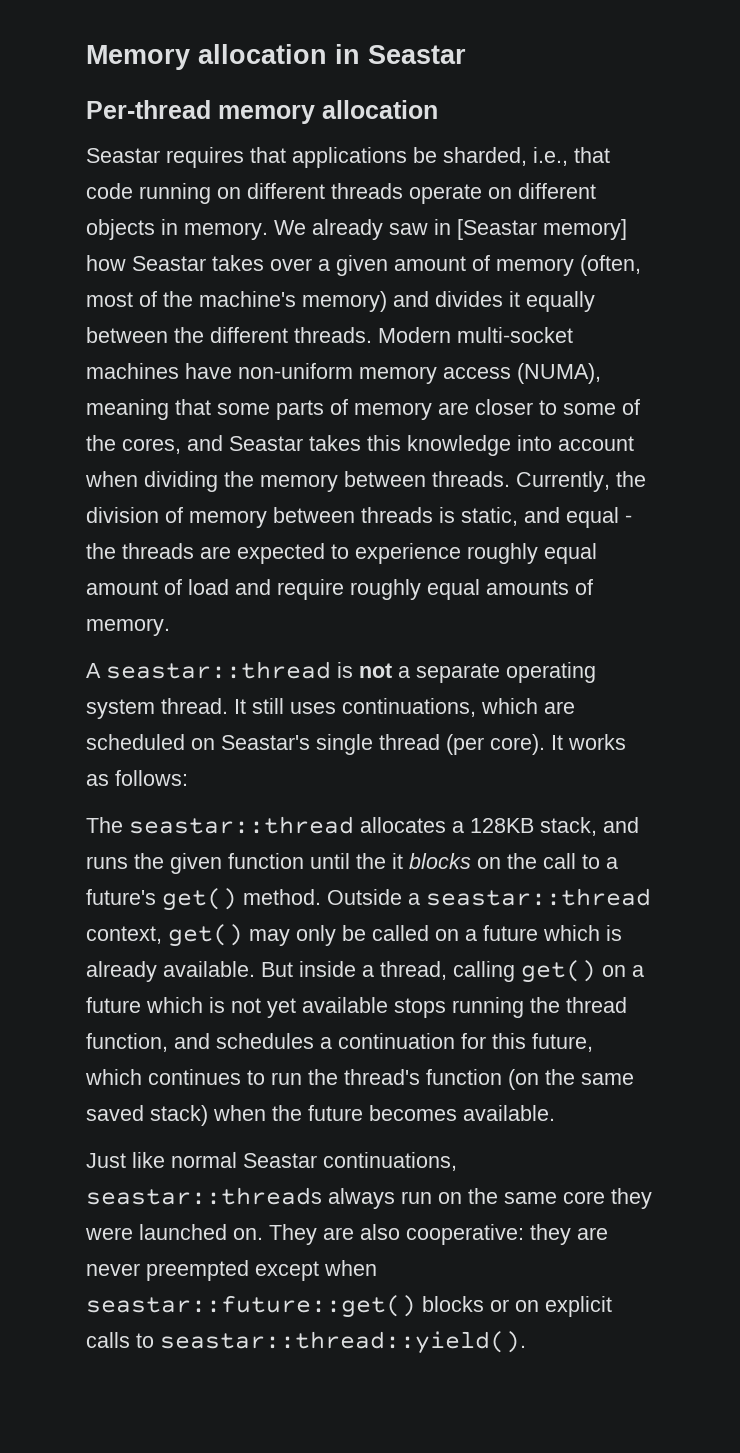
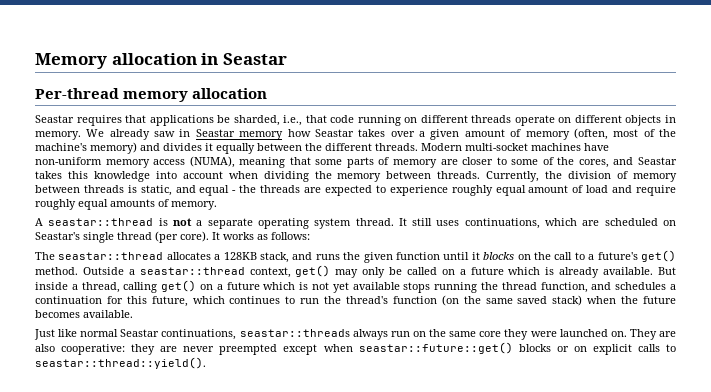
[457,219,627,240] [Seastar memory] -> [195,129,284,140] Seastar memory
[356,853,386,869] the -> (470, 256) none

